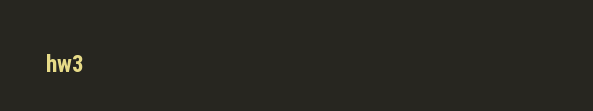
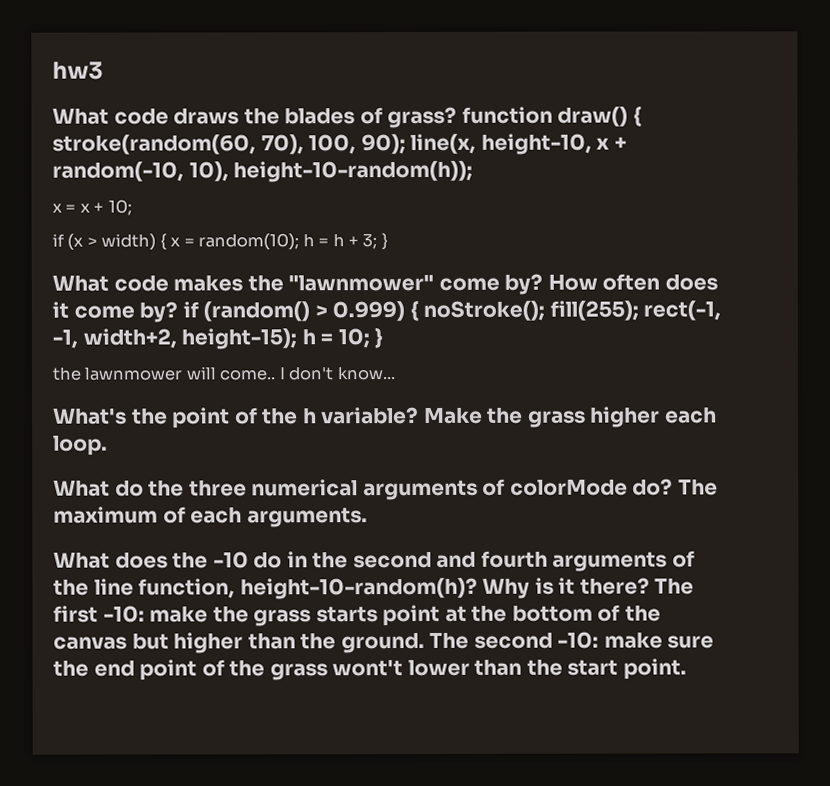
(84, 63) none -> [52,106,642,129] [52,133,627,155] [52,160,474,183] [52,199,132,216] [52,233,388,251] [52,273,718,295] [52,300,722,323] [52,328,384,350] [52,366,395,381] [53,406,717,429] [53,435,108,456] [53,478,718,501] [53,506,368,528] [53,550,695,572] [53,577,695,600] [53,604,661,627] [53,631,715,654] [53,658,687,681] // What code draws the blades of grass? function draw() { stroke(random(60, 70), 100, 90); line(x, height-10, x + random(-10, 10), height-10-random(h)); // x = x + 10; // if (x > width) { x = random(10); h = h + 3; } // What code makes the "lawnmower" come by? How often does it come by? if (random() > 0.999) { noStroke(); fill(255); rect(-1, -1, width+2, height-15); h = 10; } // the lawnmower will come.. I don't know... // What's the point of the h variable? Make the grass higher each loop. // What do the three numerical arguments of colorMode do? The maximum of each arguments. // What does the -10 do in the second and fourth arguments of the line function, height-10-random(h)? Why is it there? The first -10: make the grass starts point at the bottom of the canvas but higher than the ground. The second -10: make sure the end point of the grass wont't lower than the start point.

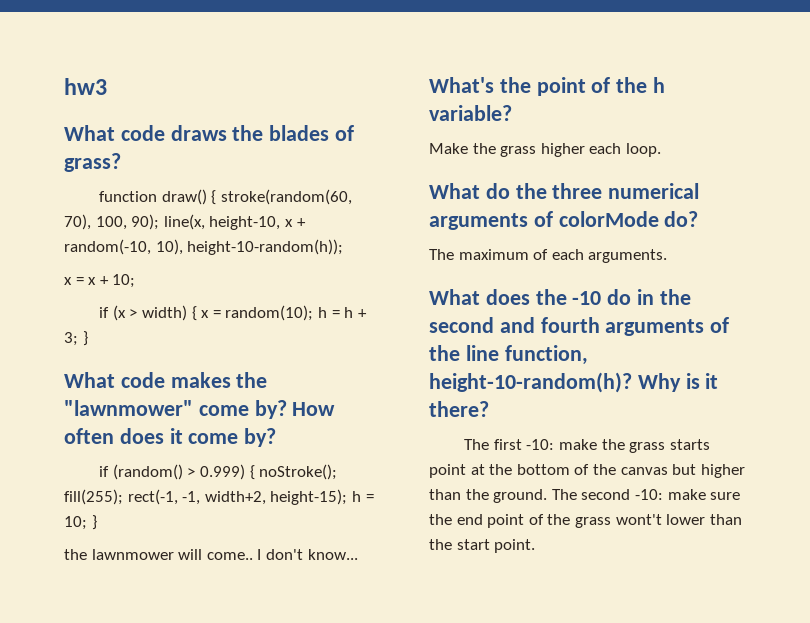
(458, 117) none -> (121, 162) //
(179, 312) none -> (277, 437) //
(420, 415) none -> (512, 113) //
(674, 487) none -> (699, 219) //
(650, 586) none -> (489, 409) //

